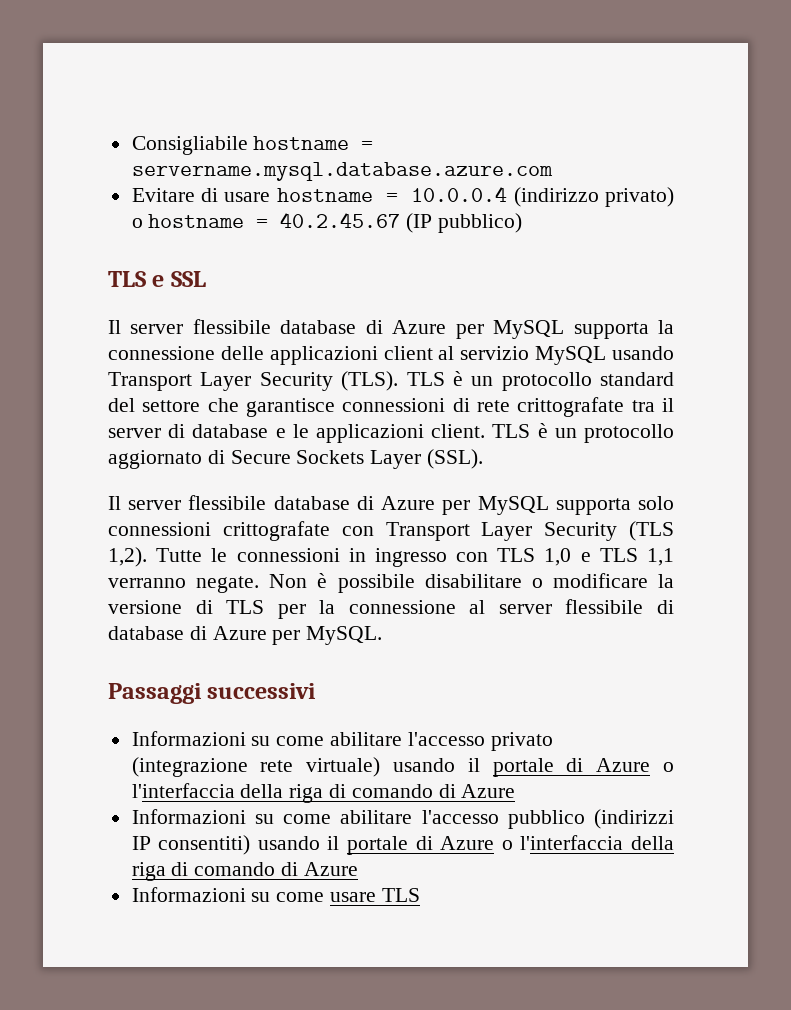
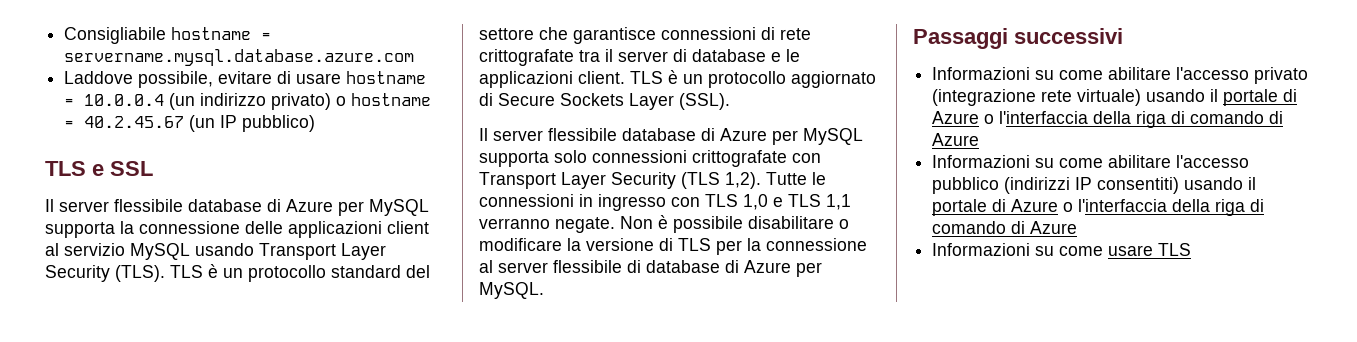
[131,188,195,202] Evitare -> [64,71,273,88] Laddove possibile, evitare
[513,187,599,207] (indirizzo -> [169,93,267,110] (un indirizzo
[406,213,433,233] (IP -> [189,115,238,132] (un IP

